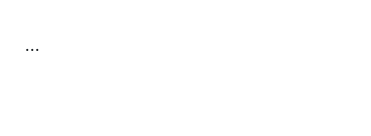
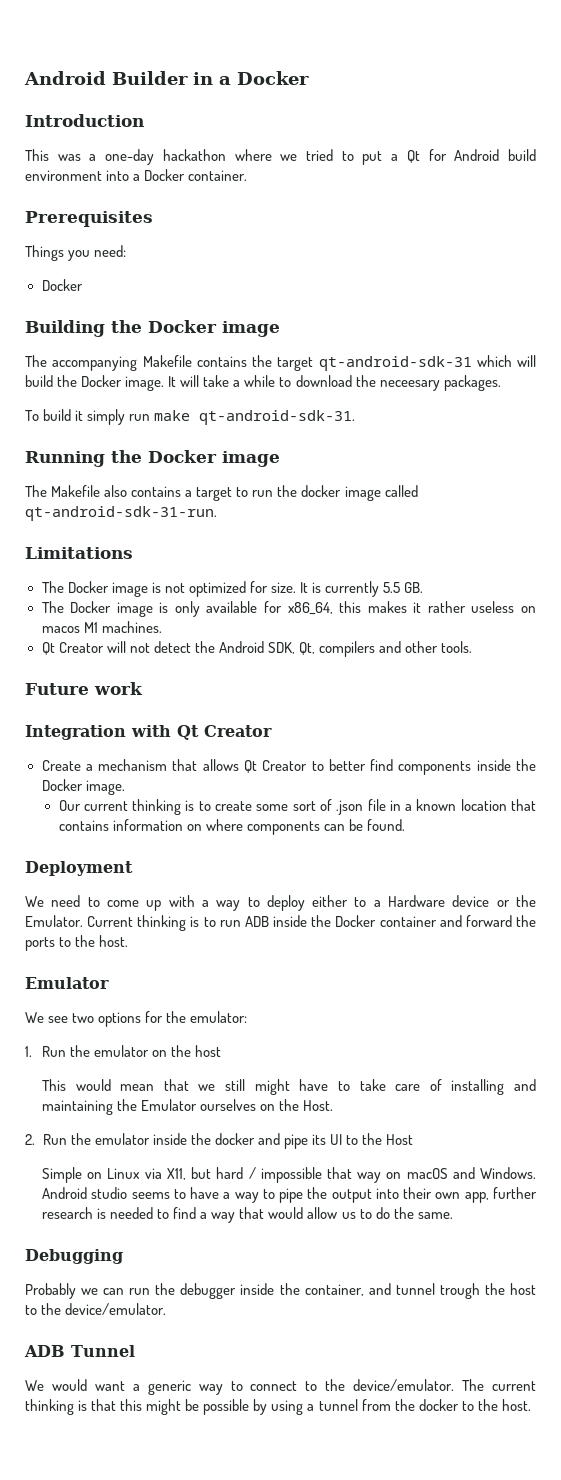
[25,48,40,51] ... -> [24,71,309,85] [25,114,144,127] [25,149,537,165] [25,169,248,181] [25,211,153,227] [25,245,127,261] [41,279,83,291] [25,320,280,337] [25,355,536,371] [25,375,501,391] [25,409,356,425] [25,450,280,467] [25,485,418,501] [25,506,217,521] [25,547,133,559] [41,581,424,597] [41,601,536,617] [41,621,162,633] [41,641,473,657] [25,682,143,695] [25,725,272,740] [41,759,537,775] [41,779,125,795] [58,799,536,815] [58,819,405,835] [25,861,133,876] [25,895,536,911] [25,915,536,931] [25,935,129,951] [25,977,109,989] [25,1011,248,1027] [25,1045,222,1057] [42,1079,536,1095] [42,1099,334,1115] [25,1133,414,1149] [42,1167,537,1183] [42,1187,537,1203] [42,1207,453,1223] [25,1249,123,1264] [25,1283,537,1299] [25,1303,167,1315] [24,1345,135,1357] [25,1379,536,1395] [25,1399,531,1415] Android Builder in a Docker // Introduction // This was a one-day hackathon where we tried to put a Qt for Android build environment into a Docker container. // Prerequisites // Things you need: // Docker // Building the Docker image // The accompanying Makefile contains the target qt-android-sdk-31 which will build the Docker image. It will take a while to download the neceesary packages. // To build it simply run make qt-android-sdk-31. // Running the Docker image // The Makefile also contains a target to run the docker image called qt-android-sdk-31-run. // Limitations // The Docker image is not optimized for size. It is currently 5.5 GB. // The Docker image is only available for x86_64, this makes it rather useless on macos M1 machines. // Qt Creator will not detect the Android SDK, Qt, compilers and other tools. // Future work // Integration with Qt Creator // Create a mechanism that allows Qt Creator to better find components inside the Docker image. // Our current thinking is to create some sort of .json file in a known location that contains information on where components can be found. // Deployment // We need to come up with a way to deploy either to a Hardware device or the Emulator. Current thinking is to run ADB inside the Docker container and forward the ports to the host. // Emulator // We see two options for the emulator: // 1. Run the emulator on the host // This would mean that we still might have to take care of installing and maintaining the Emulator ourselves on the Host. // 2. Run the emulator inside the docker and pipe its UI to the Host // Simple on Linux via X11, but hard / impossible that way on macOS and Windows. Android studio seems to have a way to pipe the output into their own app, further research is needed to find a way that would allow us to do the same. // Debugging // Probably we can run the debugger inside the container, and tunnel trough the host to the device/emulator. // ADB Tunnel // We would want a generic way to connect to the device/emulator. The current thinking is that this might be possible by using a tunnel from the docker to the host.

